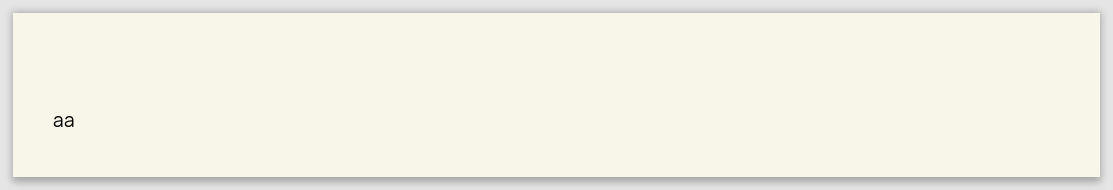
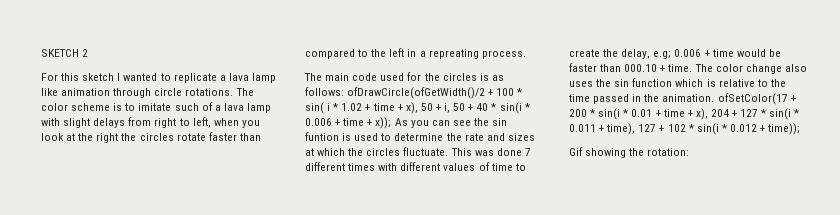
[53,116,75,127] aa -> [41,49,89,57] [41,73,276,83] [41,88,254,98] [41,102,271,113] [41,117,260,128] [41,132,261,143] [305,48,526,59] [304,72,504,81] [305,87,523,99] [305,102,530,114] [305,117,508,129] [305,132,535,141] [305,147,531,156] [305,162,526,171] [569,49,781,59] [569,63,807,74] [569,78,786,87] [569,93,796,105] [569,108,800,120] [569,123,801,135] [569,147,690,158] SKETCH 2 // For this sketch I wanted to replicate a lava lamp like animation through circle rotations. The color scheme is to imitate such of a lava lamp with slight delays from right to left, when you look at the right the circles rotate faster than compared to the left in a repreating process. // The main code used for the circles is as follows: ofDrawCircle(ofGetWidth()/2 + 100 * sin( i * 1.02 + time + x), 50 + i, 50 + 40 * sin(i * 0.006 + time + x)); As you can see the sin funtion is used to determine the rate and sizes at which the circles fluctuate. This was done 7 different times with different values of time to create the delay, e.g; 0.006 + time would be faster than 000.10 + time. The color change also uses the sin function which is relative to the time passed in the animation. ofSetColor(17 + 200 * sin(i * 0.01 + time + x), 204 + 127 * sin(i * 0.011 + time), 127 + 102 * sin(i * 0.012 + time)); // Gif showing the rotation:

